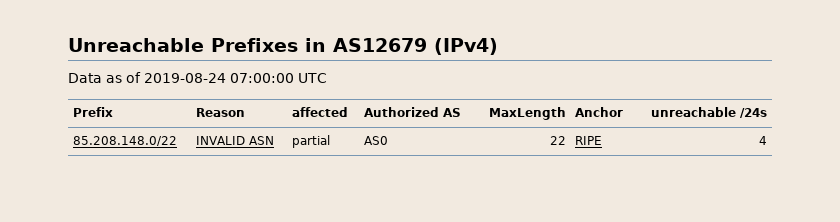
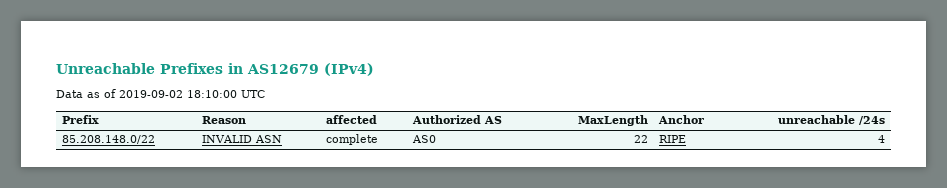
[144,73,294,83] 2019-08-24 07:00:00 -> [119,90,237,98] 2019-09-02 18:10:00
[292,135,331,148] partial -> [326,134,379,145] complete

